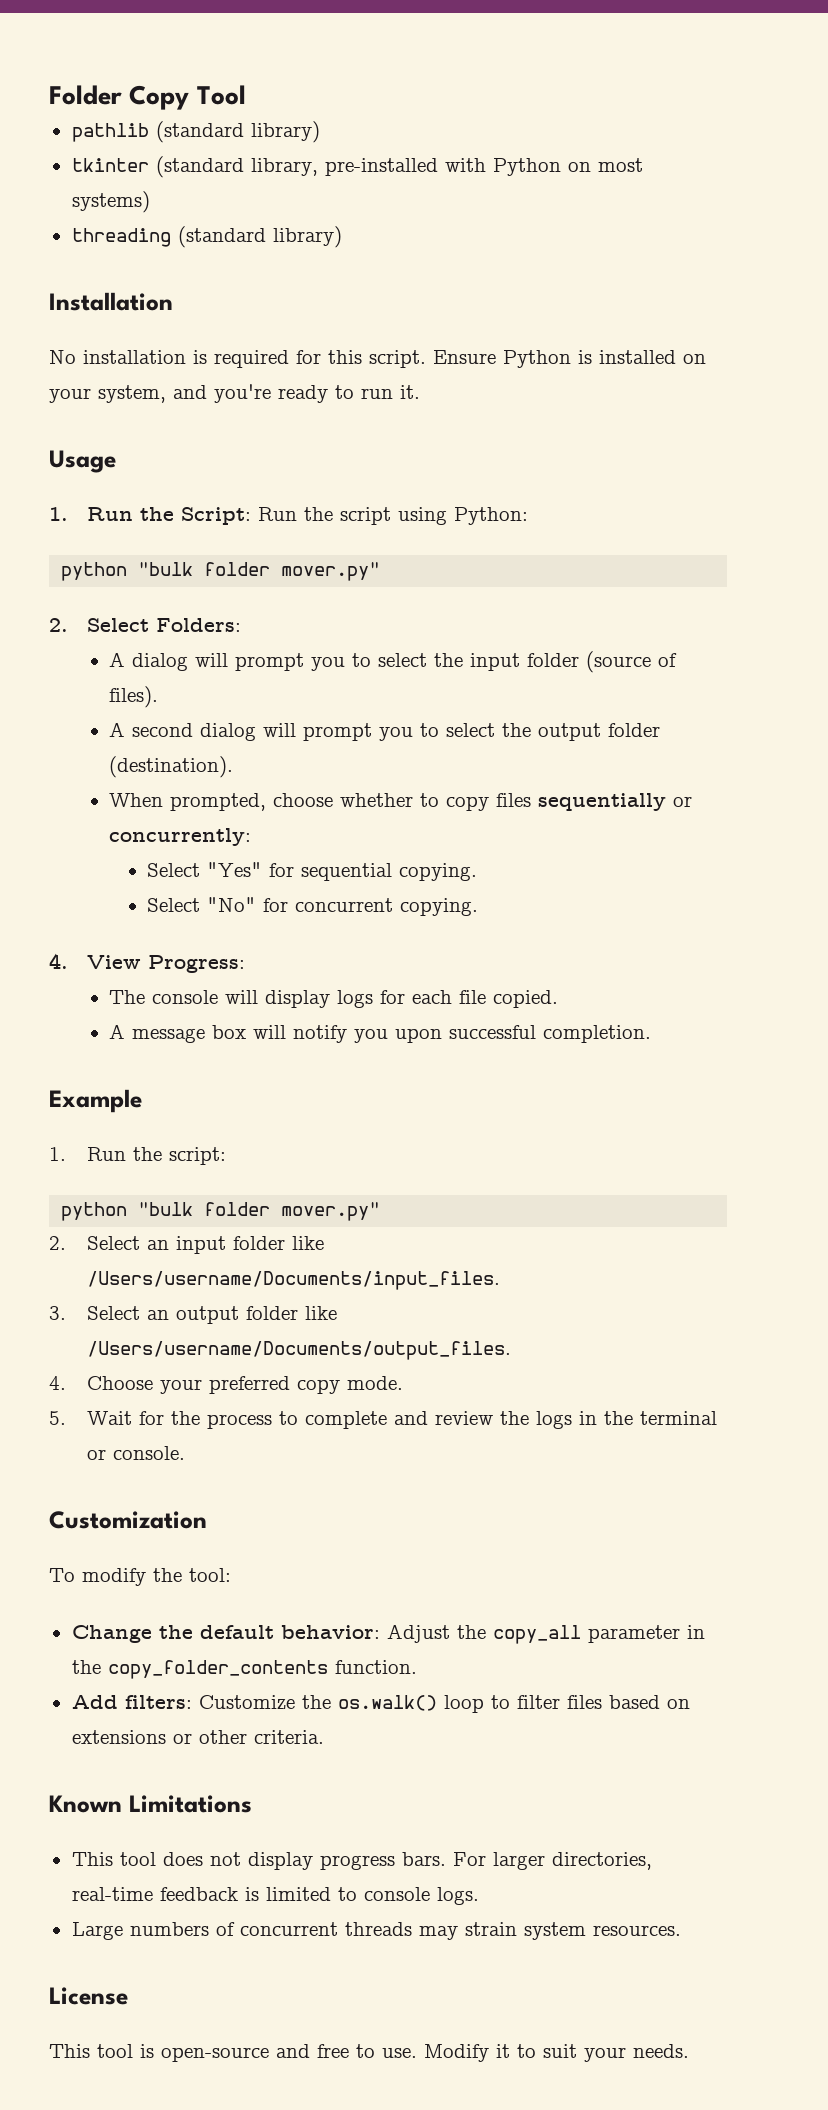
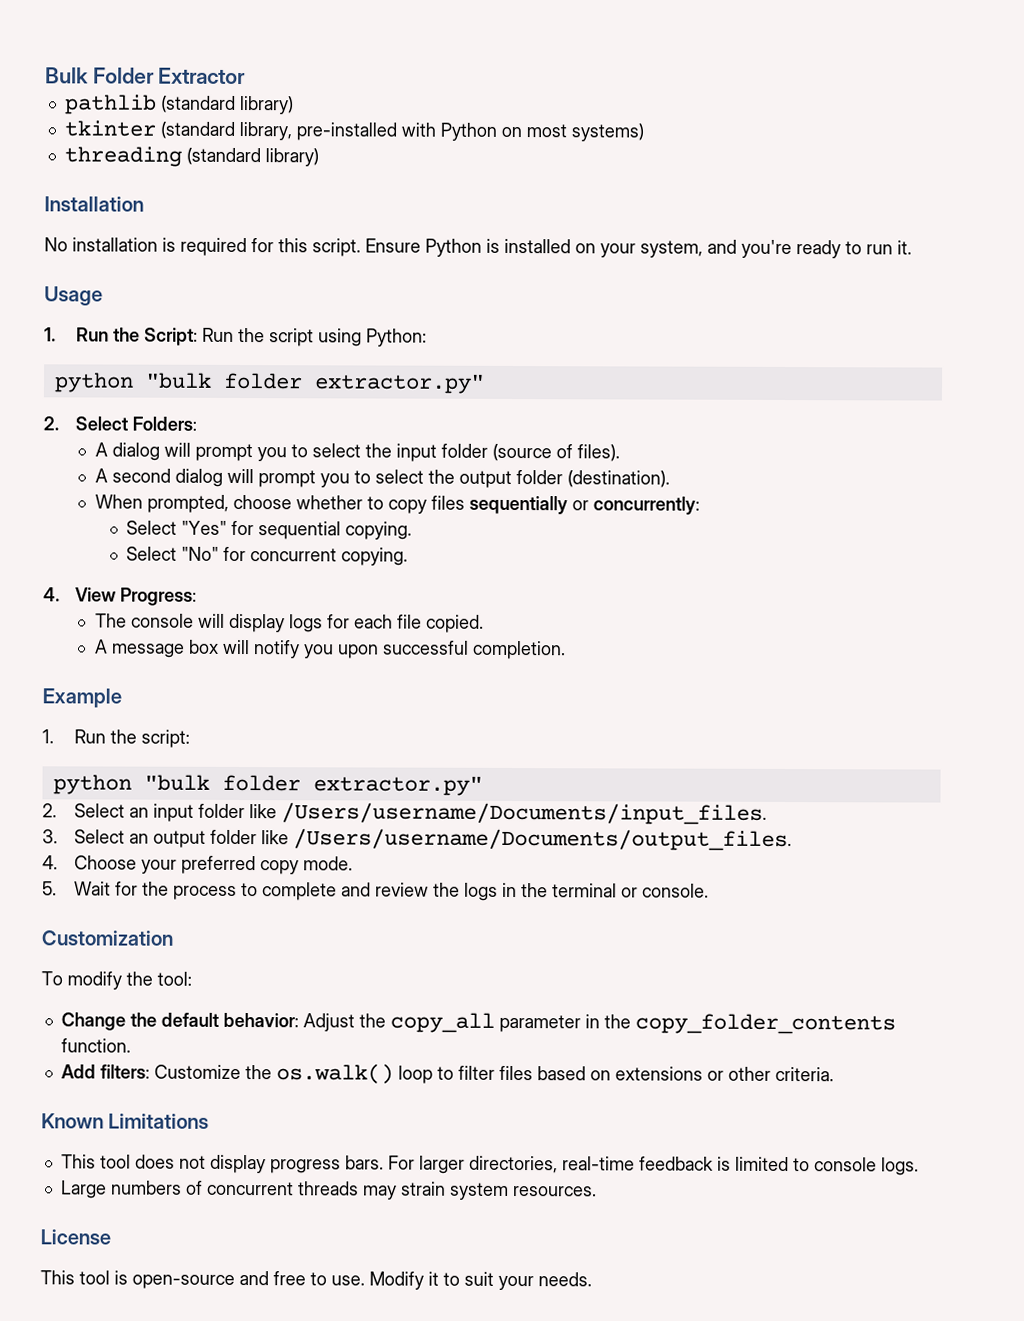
[49,85,246,110] Folder Copy Tool -> [45,67,247,85] Bulk Folder Extractor
[281,562,381,581] mover.py" -> [313,374,485,394] extractor.py"
[281,1202,381,1221] mover.py" -> [312,776,483,796] extractor.py"

